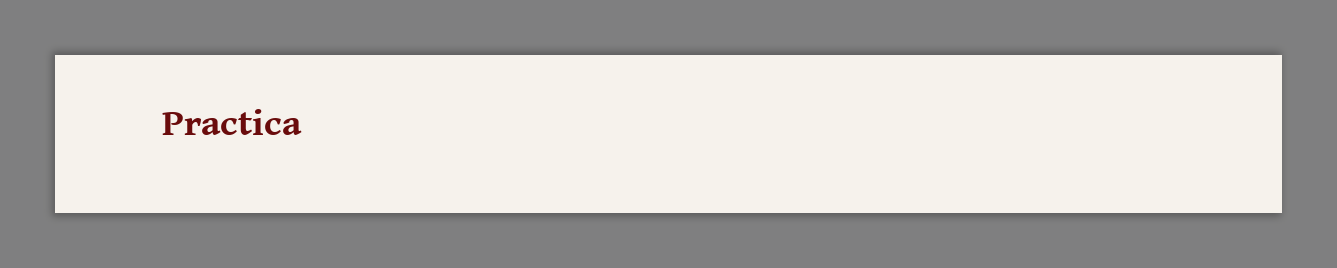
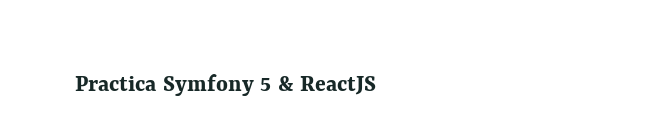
(302, 122) none -> [162,74,377,96] Symfony 5 & ReactJS

